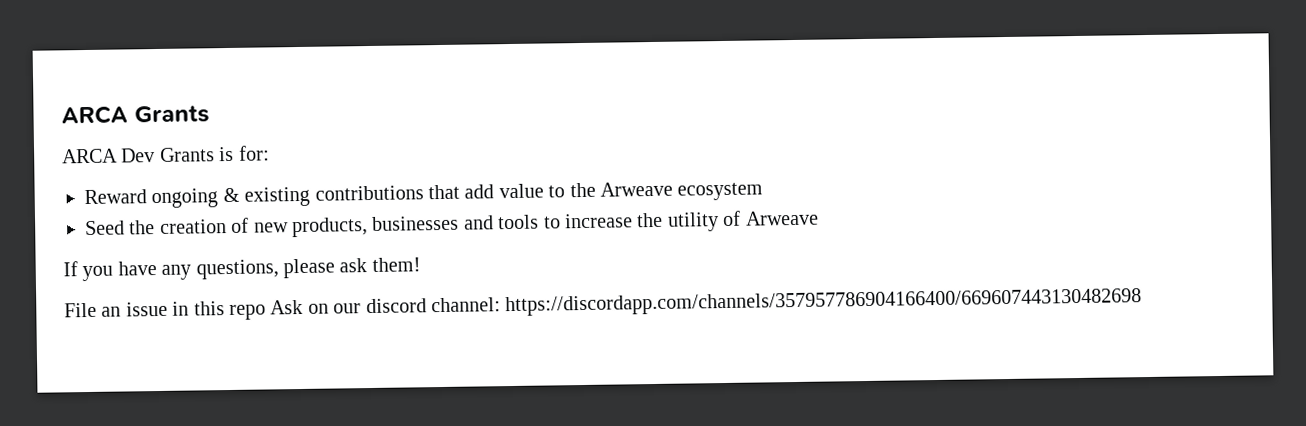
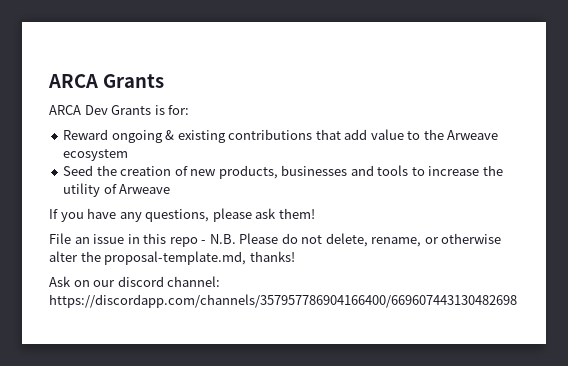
(266, 312) none -> [201,233,502,247] [49,251,295,265] - N.B. Please do not delete, rename, or otherwise alter the proposal-template.md, thanks! //

